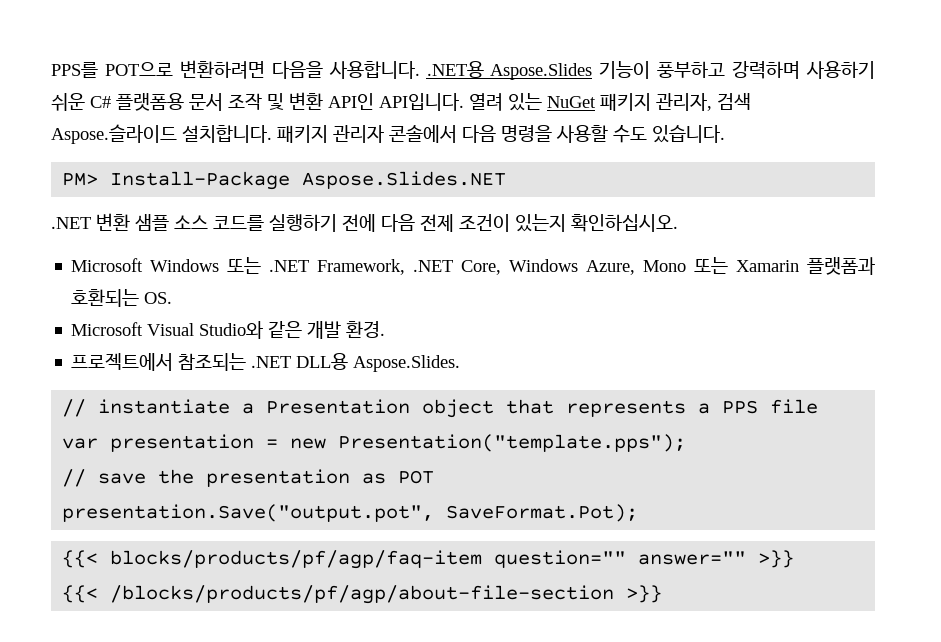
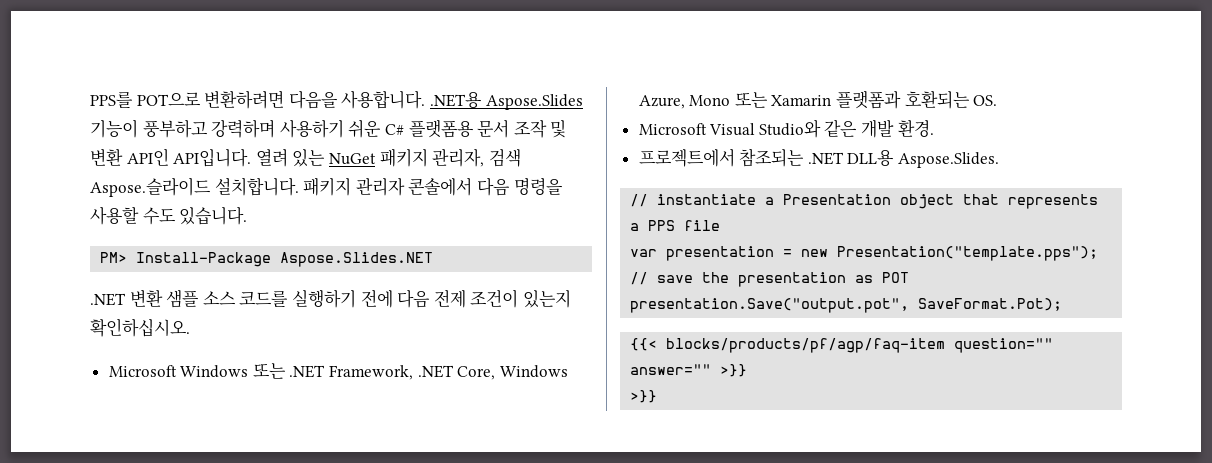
[62,585,615,604] {{< /blocks/products/pf/agp/about-file-section -> (748, 370) none

